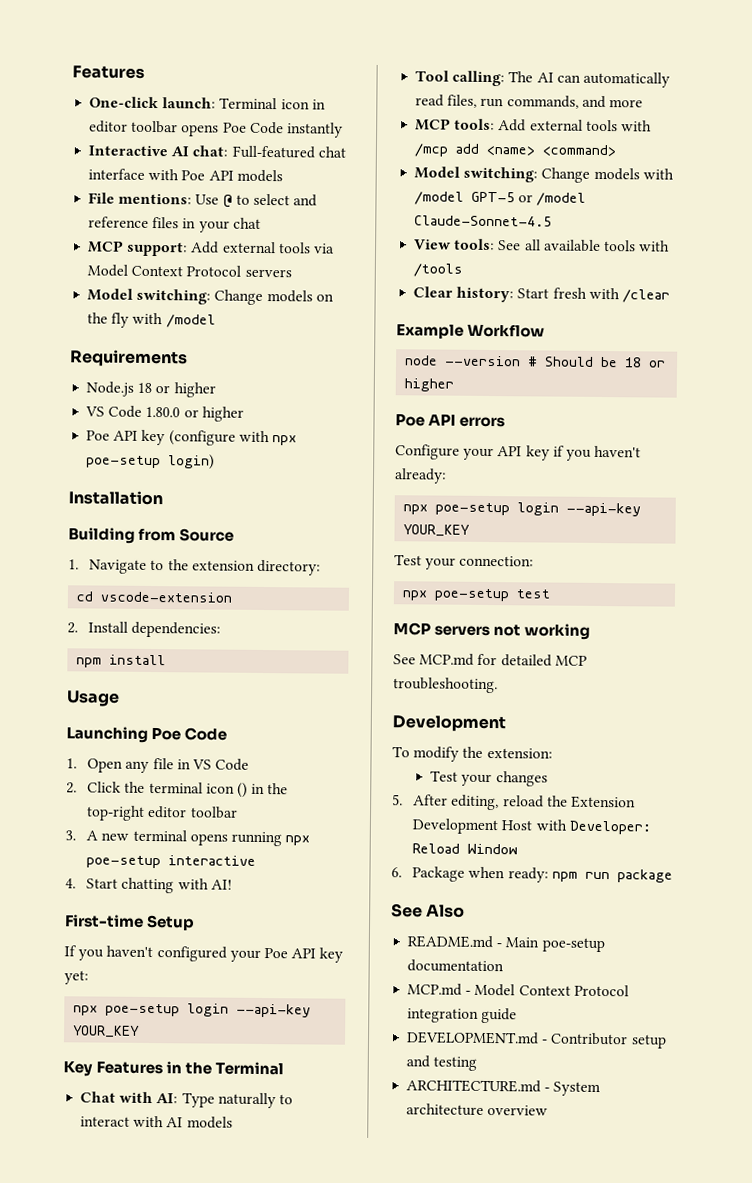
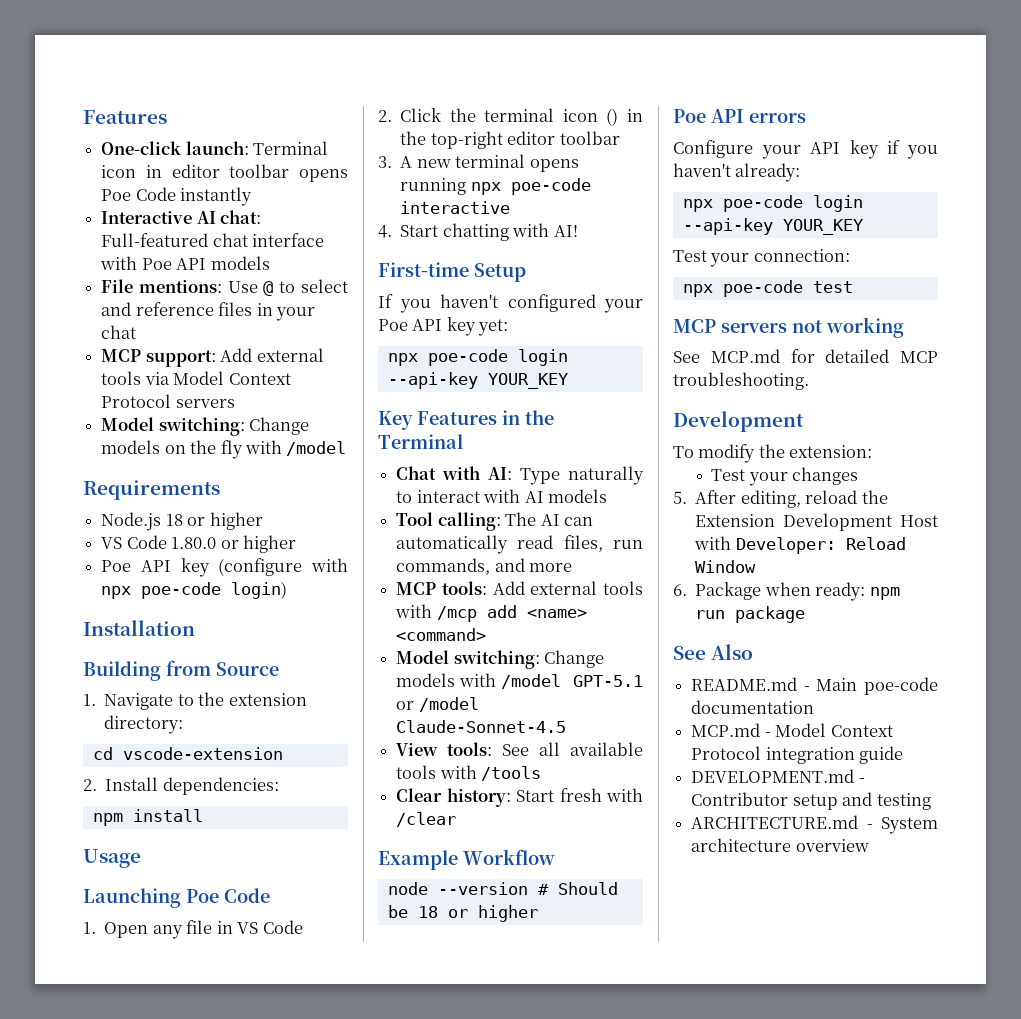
[86,455,162,469] poe-setup -> [141,582,222,599] poe-code
[86,855,162,869] poe-setup -> [510,178,591,195] poe-code
[105,1003,181,1017] poe-setup -> [427,349,508,366] poe-code
[471,191,516,203] GPT-5 -> [573,675,643,687] GPT-5.1
[435,502,511,516] poe-setup -> [722,195,803,212] poe-code
[434,588,511,602] poe-setup -> [722,280,803,297] poe-code
[541,937,605,953] poe-setup -> [864,677,938,695] poe-code

